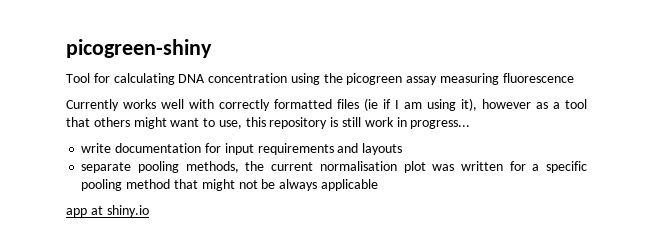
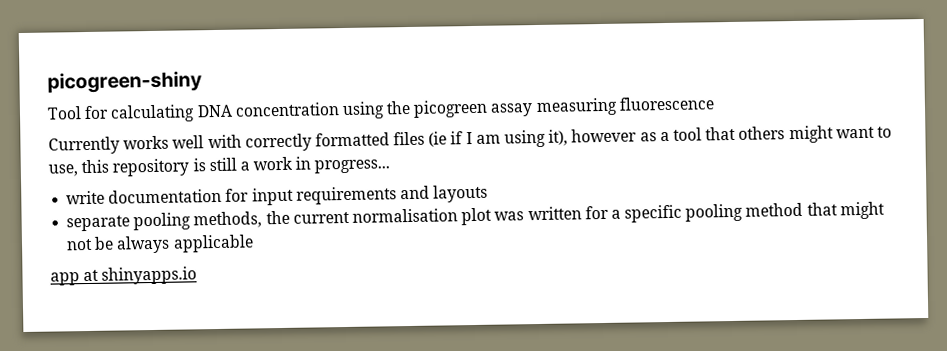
(362, 122) none -> [239,161,250,171] a
[106,205,149,217] shiny.io -> [101,266,198,285] shinyapps.io

